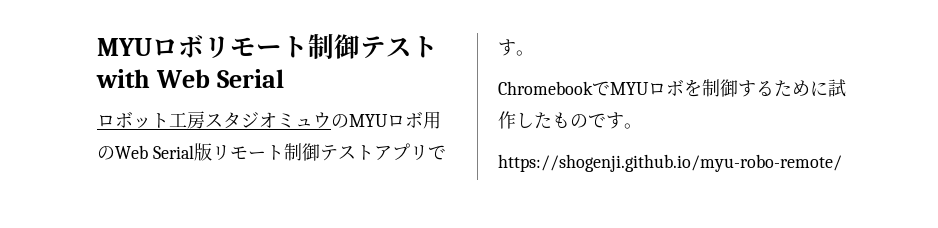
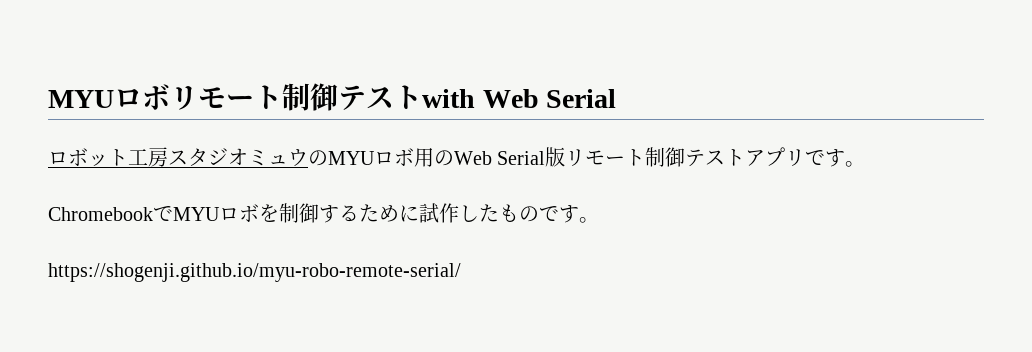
[498,154,842,172] https://shogenji.github.io/myu-robo-remote/ -> [48,263,461,282] https://shogenji.github.io/myu-robo-remote-serial/

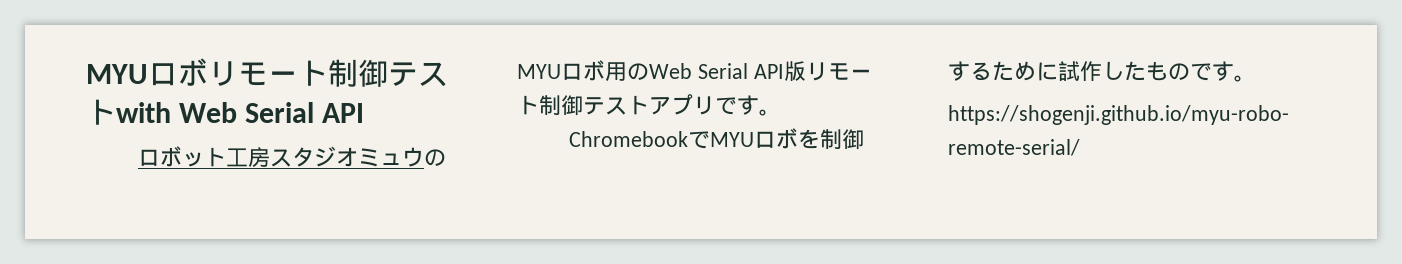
(617, 98) none -> [322,103,365,123] API
(546, 158) none -> [753,64,784,79] API

